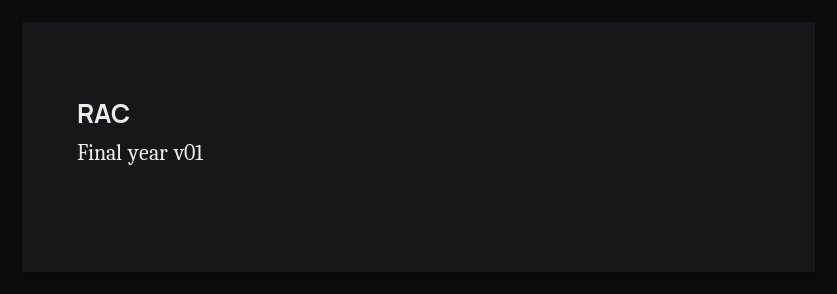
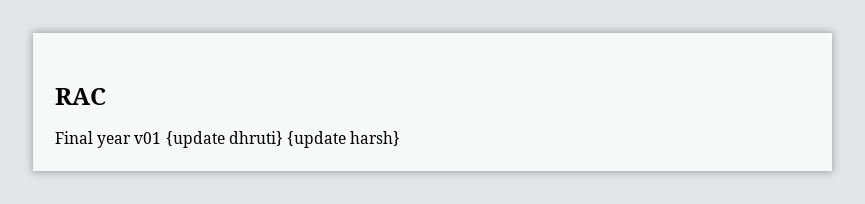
(204, 152) none -> [165,131,401,148] {update dhruti} {update harsh}

